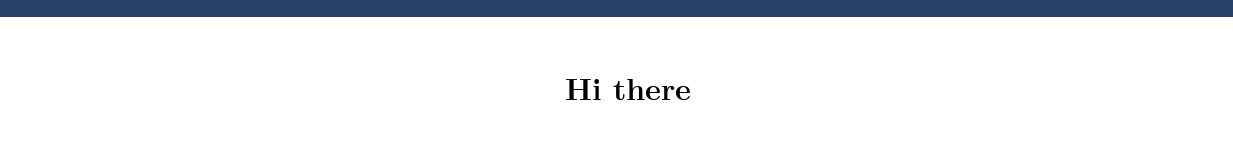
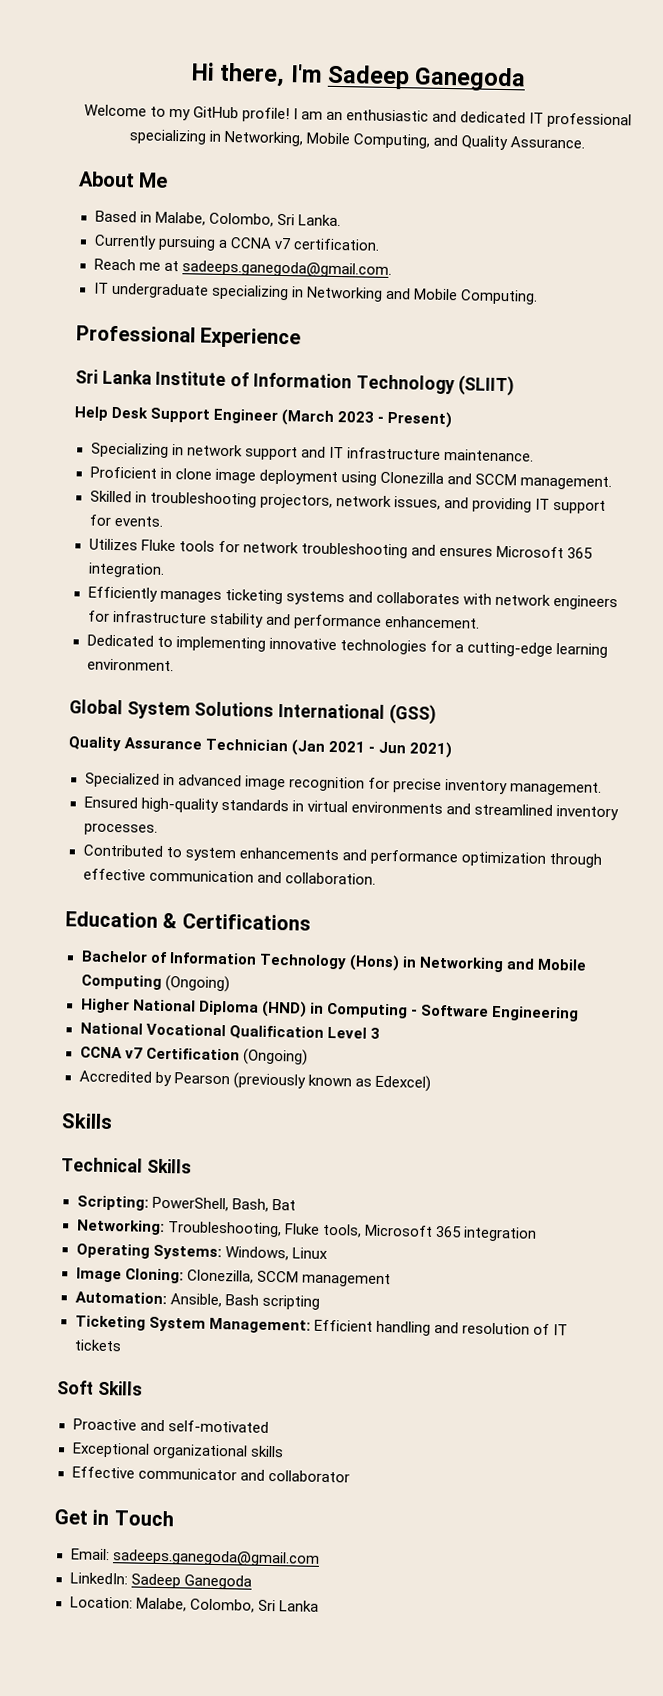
[613,79,691,100] there -> [219,62,527,92] [83,104,633,129] [128,129,586,151] [78,171,169,188] [94,210,341,227] [93,234,380,251] [93,258,392,278] [93,282,538,305] [76,325,302,349] [75,369,515,397] [74,406,453,429] [90,442,534,462] [89,466,612,491] [89,490,606,514] [88,514,163,527] [88,538,593,559] [87,562,165,578] [87,586,618,611] [87,610,480,630] [86,634,608,658] [86,658,174,672] [69,699,436,725] [68,736,453,759] [84,772,602,796] [83,796,619,821] [83,822,158,836] [82,844,602,868] [82,868,376,885] [65,911,311,931] [80,950,587,973] [80,974,230,993] [79,998,579,1022] [79,1022,380,1040] [79,1046,308,1066] [78,1070,431,1092] [61,1113,113,1130] [61,1157,192,1174] [76,1195,296,1212] [75,1219,537,1242] [75,1243,328,1261] [75,1267,391,1288] [74,1291,320,1310] [74,1315,568,1336] [73,1339,122,1352] [57,1380,143,1396] [72,1418,269,1433] [71,1442,284,1460] [71,1466,350,1483] [54,1509,174,1527] [70,1548,320,1567] [69,1572,252,1590] [69,1596,319,1613] there, I'm Sadeep Ganegoda // Welcome to my GitHub profile! I am an enthusiastic and dedicated IT professional specializing in Networking, Mobile Computing, and Quality Assurance. // About Me // Based in Malabe, Colombo, Sri Lanka. // Currently pursuing a CCNA v7 certification. // Reach me at sadeeps.ganegoda@gmail.com. // IT undergraduate specializing in Networking and Mobile Computing. // Professional Experience // Sri Lanka Institute of Information Technology (SLIIT) // Help Desk Support Engineer (March 2023 - Present) // Specializing in network support and IT infrastructure maintenance. // Proficient in clone image deployment using Clonezilla and SCCM management. // Skilled in troubleshooting projectors, network issues, and providing IT support for events. // Utilizes Fluke tools for network troubleshooting and ensures Microsoft 365 integration. // Efficiently manages ticketing systems and collaborates with network engineers for infrastructure stability and performance enhancement. // Dedicated to implementing innovative technologies for a cutting-edge learning environment. // Global System Solutions International (GSS) // Quality Assurance Technician (Jan 2021 - Jun 2021) // Specialized in advanced image recognition for precise inventory management. // Ensured high-quality standards in virtual environments and streamlined inventory processes. // Contributed to system enhancements and performance optimization through effective communication and collaboration. // Education & Certifications // Bachelor of Information Technology (Hons) in Networking and Mobile Computing (Ongoing) // Higher National Diploma (HND) in Computing - Software Engineering // National Vocational Qualification Level 3 // CCNA v7 Certification (Ongoing) // Accredited by Pearson (previously known as Edexcel) // Skills // Technical Skills // Scripting: PowerShell, Bash, Bat // Networking: Troubleshooting, Fluke tools, Microsoft 365 integration // Operating Systems: Windows, Linux // Image Cloning: Clonezilla, SCCM management // Automation: Ansible, Bash scripting // Ticketing System Management: Efficient handling and resolution of IT tickets // Soft Skills // Proactive and self-motivated // Exceptional organizational skills // Effective communicator and collaborator // Get in Touch // Email: sadeeps.ganegoda@gmail.com // LinkedIn: Sadeep Ganegoda // Location: Malabe, Colombo, Sri Lanka

